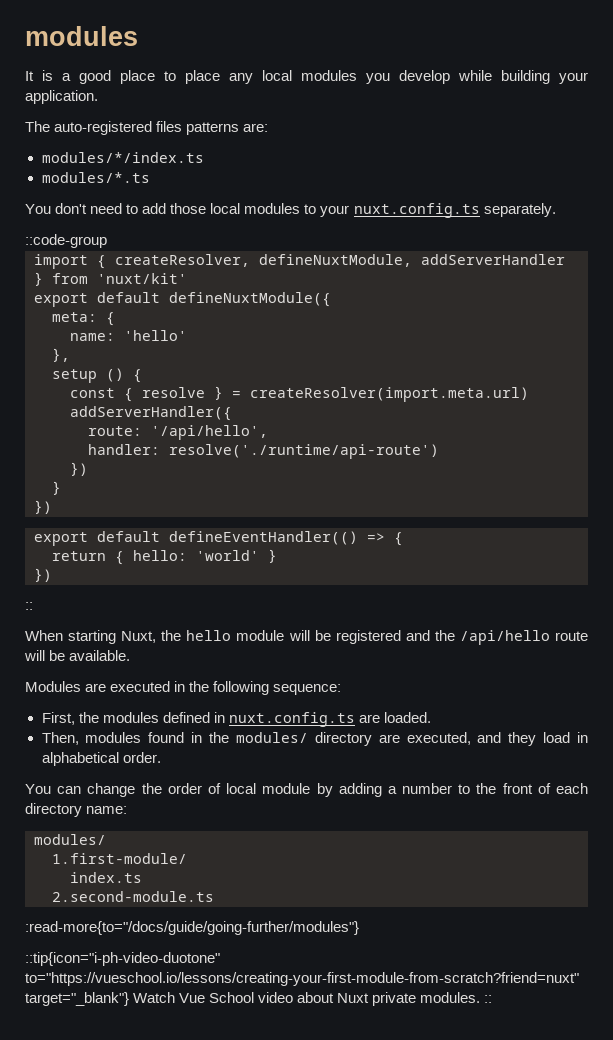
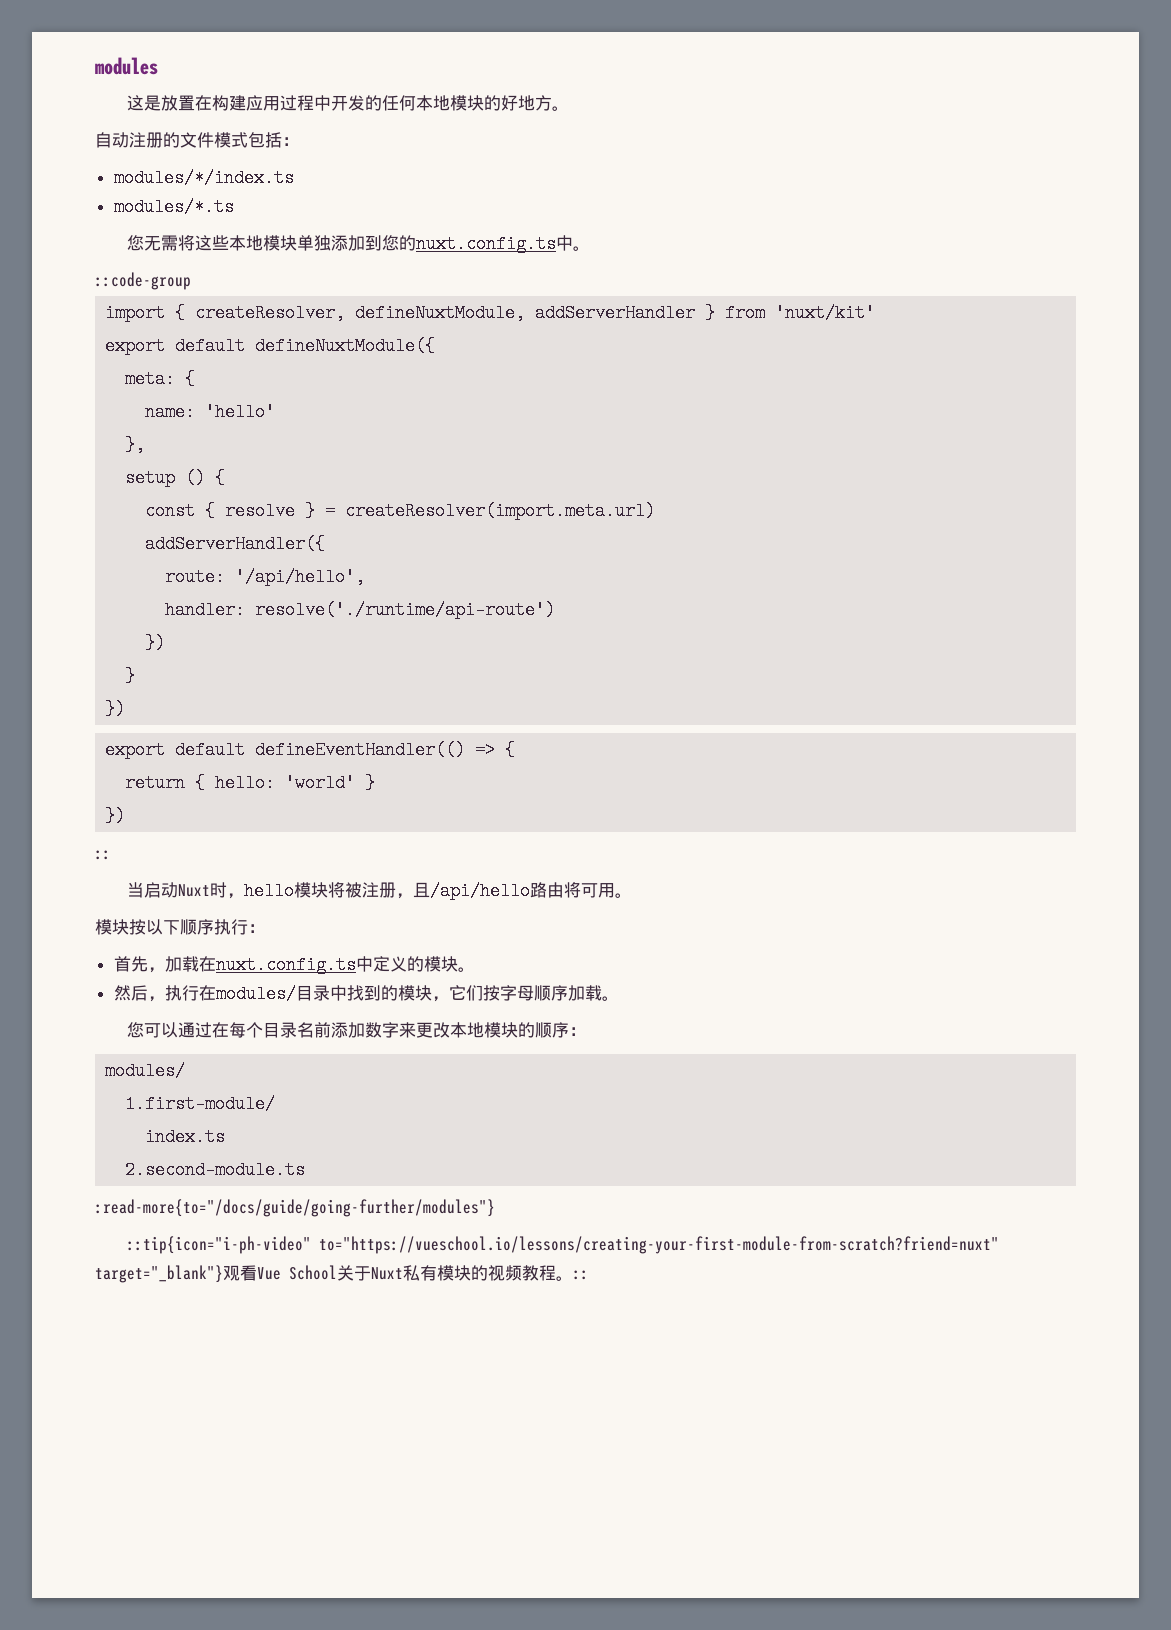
[25,70,588,84] [25,90,98,104] [25,121,269,135] [41,152,204,163] [41,172,150,183] [25,203,556,218] It is a good place to place any local modules you develop while building your application. // The auto-registered files patterns are: // modules/*/index.ts // modules/*.ts // You don't need to add those local modules to your nuxt.config.ts separately. -> [127,95,570,111] [95,132,299,148] [113,169,294,187] [113,198,234,216] [127,235,591,253] 这是放置在构建应用过程中开发的任何本地模块的好地方。 // 自动注册的文件模式包括： // modules/*/index.ts // modules/*.ts // 您无需将这些本地模块单独添加到您的nuxt.config.ts中。
[25,630,588,645] [24,650,131,661] [25,681,342,695] [41,712,431,727] [41,732,588,746] [41,752,161,766] [25,783,588,797] [25,803,128,817] When starting Nuxt, the hello module will be registered and the /api/hello route will be available. // Modules are executed in the following sequence: // First, the modules defined in nuxt.config.ts are loaded. // Then, modules found in the modules/ directory are executed, and they load in alphabetical order. // You can change the order of local module by adding a number to the front of each directory name: -> [127,882,633,900] [95,919,265,935] [113,956,475,974] [113,985,619,1003] [127,1022,587,1038] 当启动Nuxt时，hello模块将被注册，且/api/hello路由将可用。 // 模块按以下顺序执行： // 首先，加载在nuxt.config.ts中定义的模块。 // 然后，执行在modules/目录中找到的模块，它们按字母顺序加载。 // 您可以通过在每个目录名前添加数字来更改本地模块的顺序：
[25,952,220,966] ::tip{icon="i-ph-video-duotone" -> [127,1236,312,1254] ::tip{icon="i-ph-video"
[133,992,176,1003] Watch -> [223,1265,257,1281] 观看
[258,992,481,1006] video about Nuxt private modules. -> [337,1265,573,1281] 关于Nuxt私有模块的视频教程。

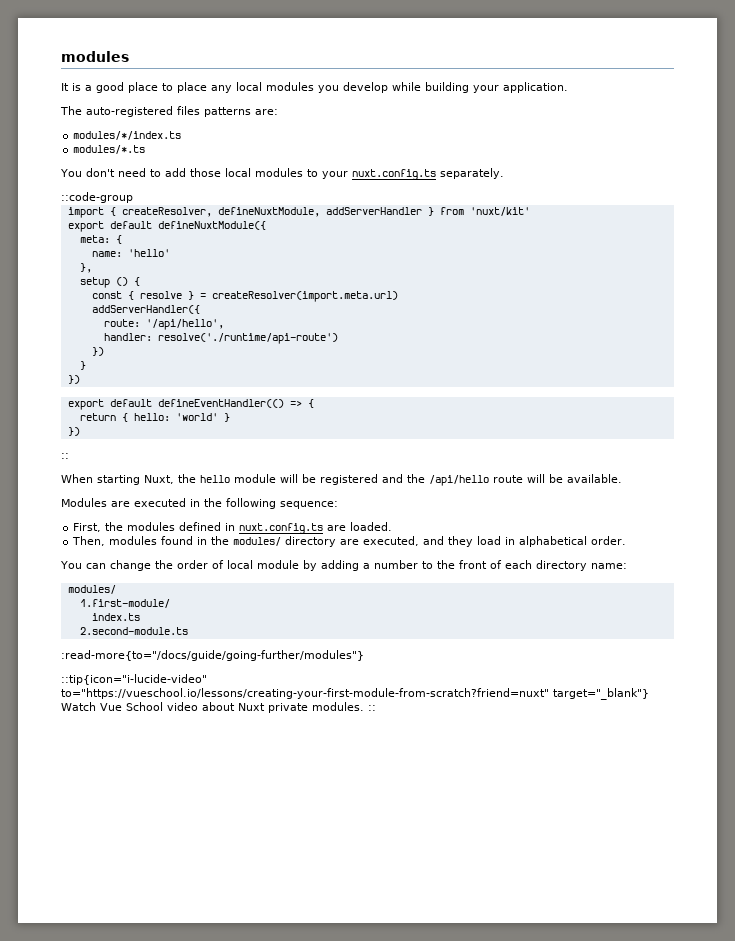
[127,95,570,111] [95,132,299,148] [113,169,294,187] [113,198,234,216] [127,235,591,253] 这是放置在构建应用过程中开发的任何本地模块的好地方。 // 自动注册的文件模式包括： // modules/*/index.ts // modules/*.ts // 您无需将这些本地模块单独添加到您的nuxt.config.ts中。 -> [61,82,568,93] [60,106,278,117] [73,131,182,140] [73,145,146,154] [60,168,504,180] It is a good place to place any local modules you develop while building your application. // The auto-registered files patterns are: // modules/*/index.ts // modules/*.ts // You don't need to add those local modules to your nuxt.config.ts separately.
[127,882,633,900] [95,919,265,935] [113,956,475,974] [113,985,619,1003] [127,1022,587,1038] 当启动Nuxt时，hello模块将被注册，且/api/hello路由将可用。 // 模块按以下顺序执行： // 首先，加载在nuxt.config.ts中定义的模块。 // 然后，执行在modules/目录中找到的模块，它们按字母顺序加载。 // 您可以通过在每个目录名前添加数字来更改本地模块的顺序： -> [61,474,622,486] [61,498,338,509] [73,522,393,534] [72,536,627,547] [60,560,627,571] When starting Nuxt, the hello module will be registered and the /api/hello route will be available. // Modules are executed in the following sequence: // First, the modules defined in nuxt.config.ts are loaded. // Then, modules found in the modules/ directory are executed, and they load in alphabetical order. // You can change the order of local module by adding a number to the front of each directory name:
[127,1236,312,1254] ::tip{icon="i-ph-video" -> [61,674,207,685] ::tip{icon="i-lucide-video"
[223,1265,257,1281] 观看 -> [61,702,96,711] Watch
[337,1265,573,1281] 关于Nuxt私有模块的视频教程。 -> [167,702,364,713] video about Nuxt private modules.

